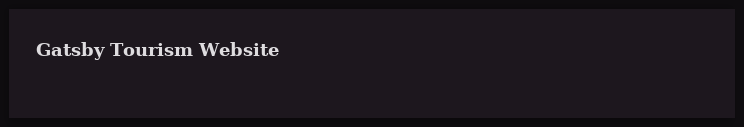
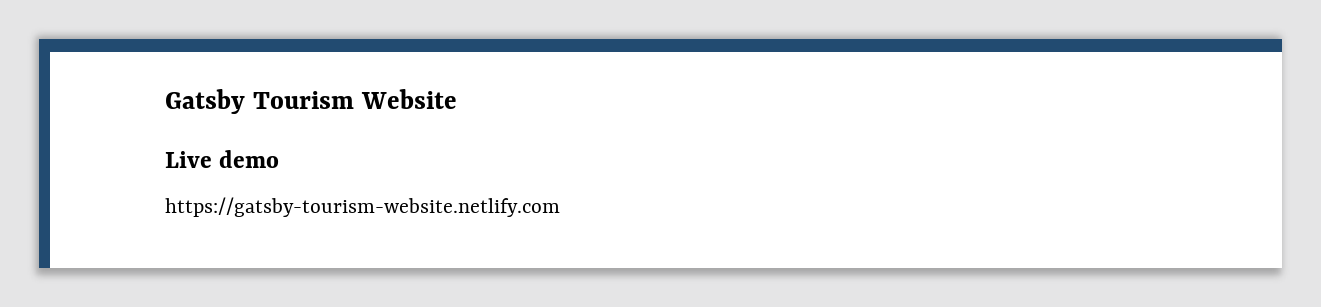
(279, 49) none -> [165,150,280,168] [165,197,560,217] // Live demo // https://gatsby-tourism-website.netlify.com

